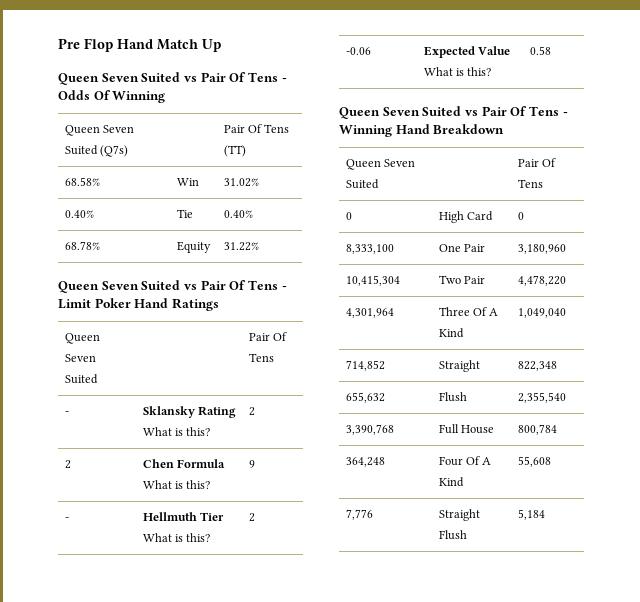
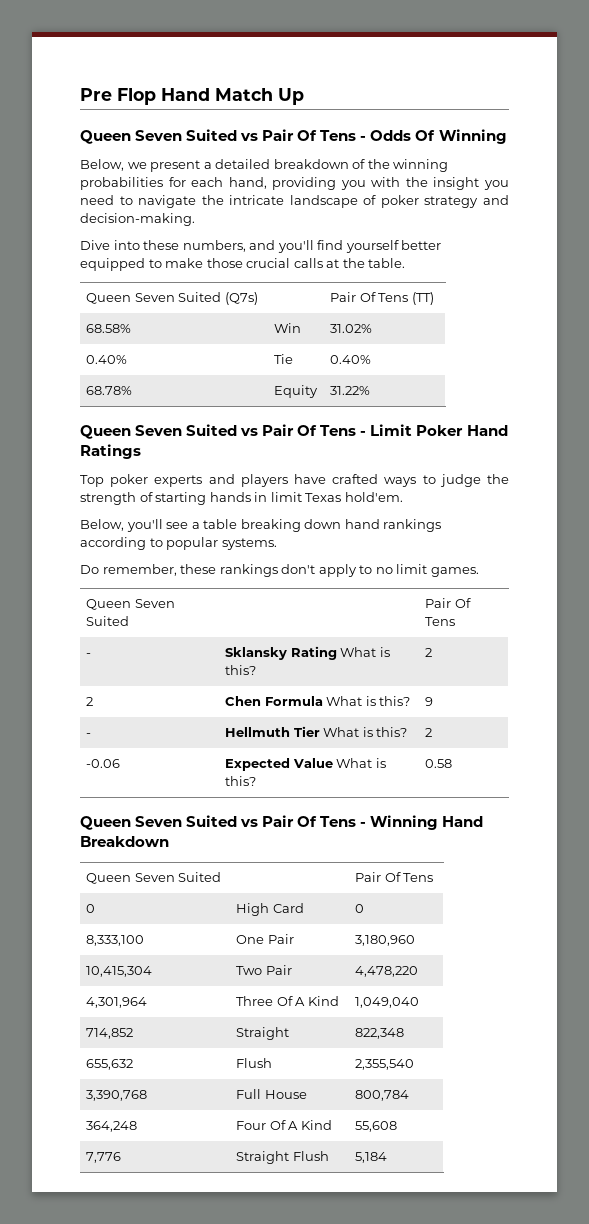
(166, 97) none -> [80,159,449,172] [80,177,509,190] [80,195,509,208] [80,213,195,226] [80,240,442,253] [80,258,406,271] // Below, we present a detailed breakdown of the winning probabilities for each hand, providing you with the insight you need to navigate the intricate landscape of poker strategy and decision-making. // Dive into these numbers, and you'll find yourself better equipped to make those crucial calls at the table.
(219, 304) none -> [80,474,509,487] [80,492,403,505] [80,519,442,532] [80,537,277,550] [80,564,479,577] // Top poker experts and players have crafted ways to judge the strength of starting hands in limit Texas hold'em. // Below, you'll see a table breaking down hand rankings according to popular systems. // Do remember, these rankings don't apply to no limit games.

